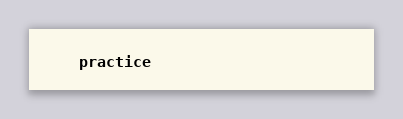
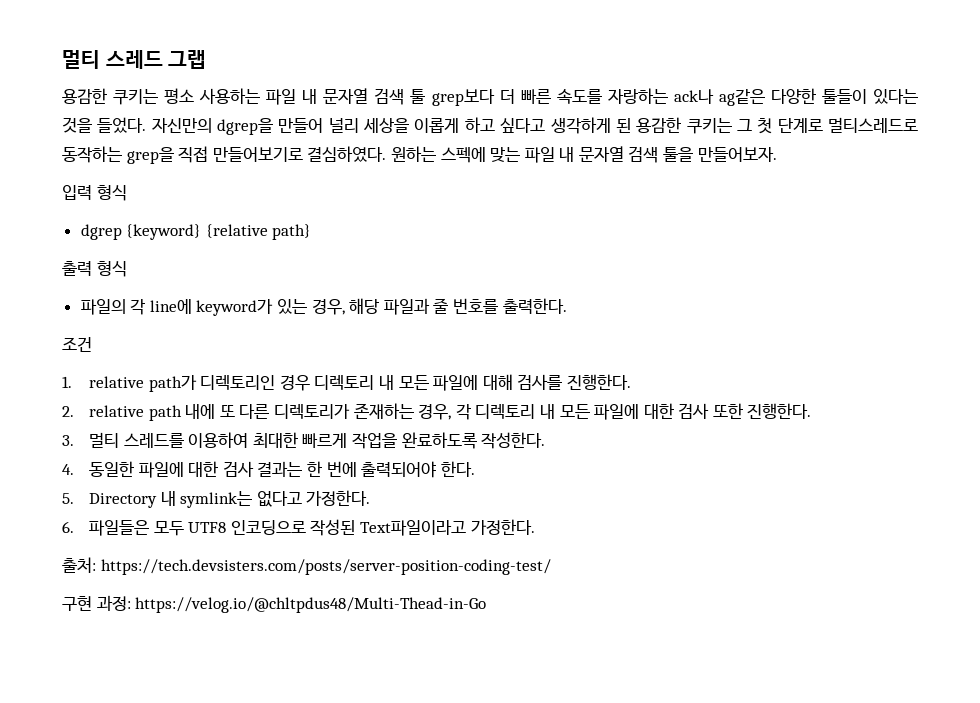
[79,55,151,70] practice -> [62,50,207,69] [62,88,918,106] [62,117,919,135] [62,146,777,164] [62,185,127,201] [80,224,312,240] [62,261,127,277] [80,298,567,316] [62,337,92,352] [62,374,631,392] [62,403,812,421] [62,432,546,449] [62,461,475,478] [62,490,371,508] [62,519,535,536] [62,557,551,575] [62,595,487,613] 멀티 스레드 그랩 // 용감한 쿠키는 평소 사용하는 파일 내 문자열 검색 툴 grep보다 더 빠른 속도를 자랑하는 ack나 ag같은 다양한 툴들이 있다는 것을 들었다. 자신만의 dgrep을 만들어 널리 세상을 이롭게 하고 싶다고 생각하게 된 용감한 쿠키는 그 첫 단계로 멀티스레드로 동작하는 grep을 직접 만들어보기로 결심하였다. 원하는 스펙에 맞는 파일 내 문자열 검색 툴을 만들어보자. // 입력 형식 // dgrep {keyword} {relative path} // 출력 형식 // 파일의 각 line에 keyword가 있는 경우, 해당 파일과 줄 번호를 출력한다. // 조건 // 1. relative path가 디렉토리인 경우 디렉토리 내 모든 파일에 대해 검사를 진행한다. // 2. relative path 내에 또 다른 디렉토리가 존재하는 경우, 각 디렉토리 내 모든 파일에 대한 검사 또한 진행한다. // 3. 멀티 스레드를 이용하여 최대한 빠르게 작업을 완료하도록 작성한다. // 4. 동일한 파일에 대한 검사 결과는 한 번에 출력되어야 한다. // 5. Directory 내 symlink는 없다고 가정한다. // 6. 파일들은 모두 UTF8 인코딩으로 작성된 Text파일이라고 가정한다. // 출처: https://tech.devsisters.com/posts/server-position-coding-test/ // 구현 과정: https://velog.io/@chltpdus48/Multi-Thead-in-Go

